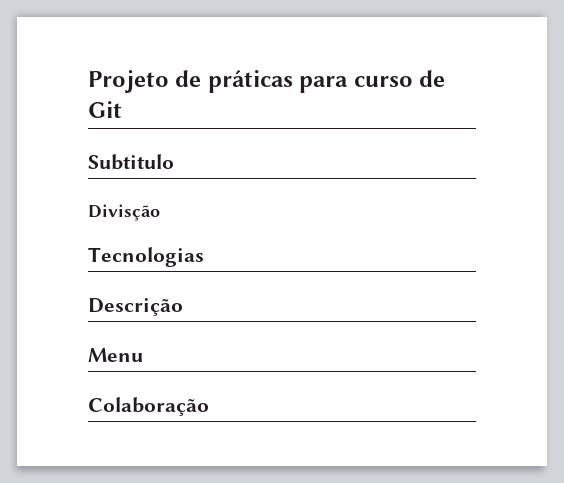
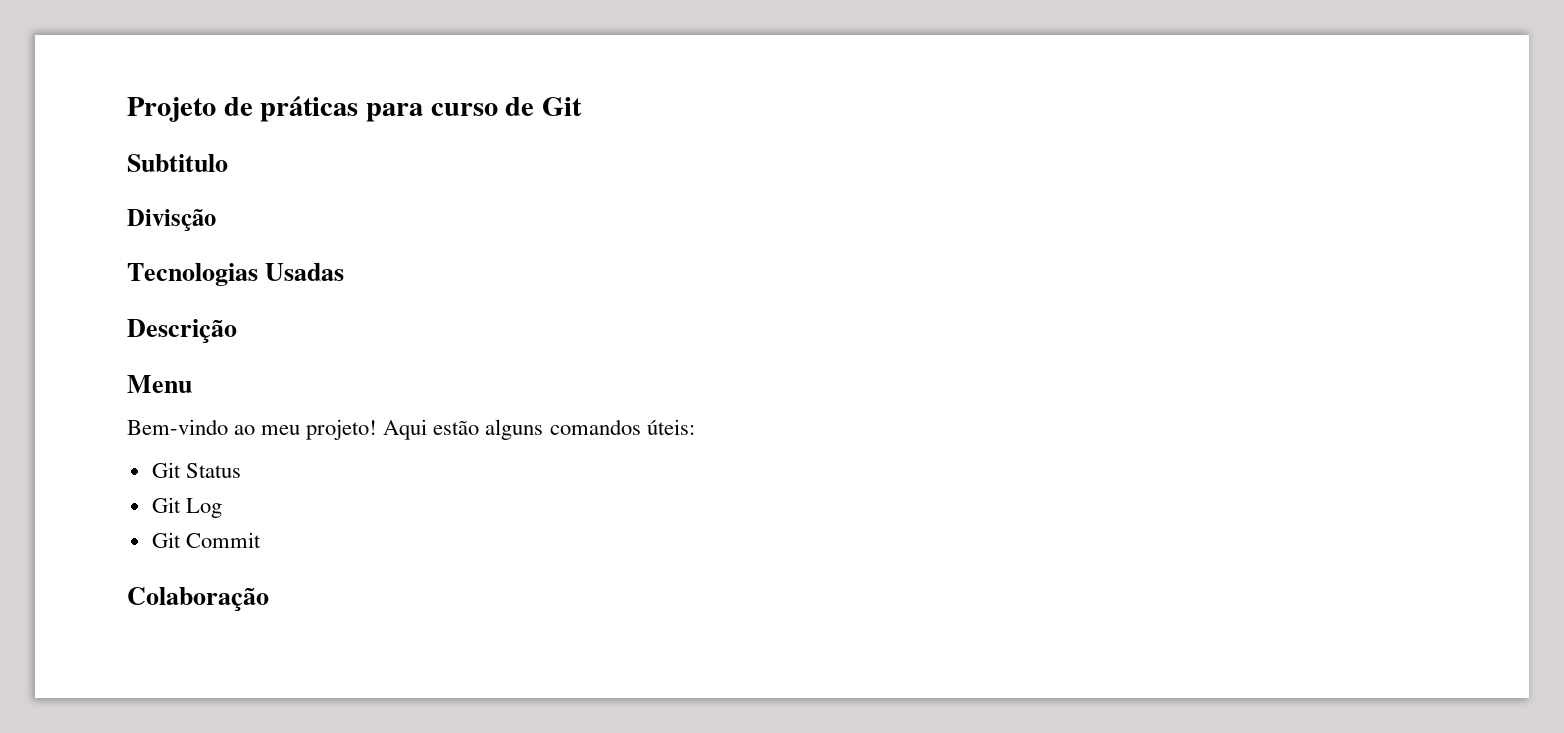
(204, 257) none -> [265,263,345,281] Usadas
(143, 355) none -> [127,419,695,440] [151,462,241,478] [151,497,222,518] [151,532,261,548] // Bem-vindo ao meu projeto! Aqui estão alguns comandos úteis: // Git Status // Git Log // Git Commit

